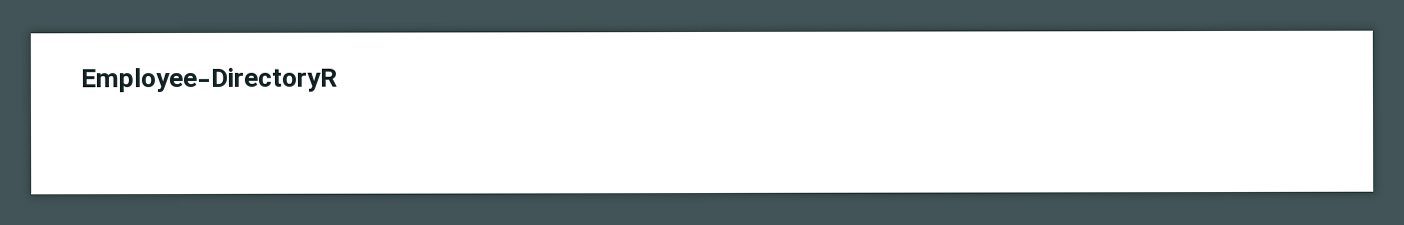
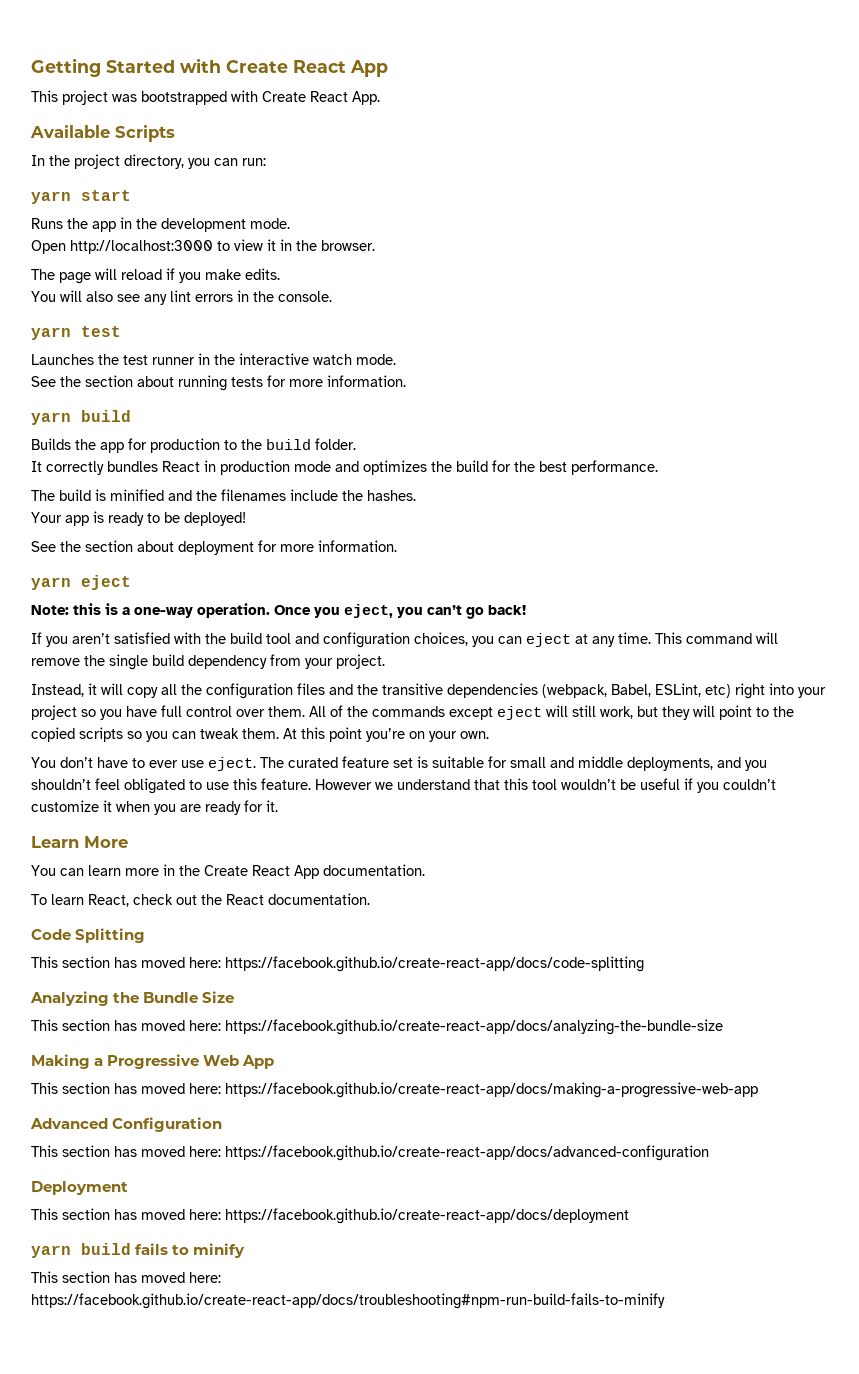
[80,67,337,93] Employee-DirectoryR -> [31,58,388,77] [31,90,380,105] [30,125,175,142] [31,154,266,169] [31,190,131,204] [31,217,290,232] [31,239,375,254] [31,268,280,284] [31,290,332,305] [31,326,121,340] [31,353,396,365] [31,375,406,391] [31,410,131,425] [31,438,356,453] [31,460,658,475] [31,489,416,501] [31,511,246,526] [31,540,397,555] [31,575,131,590] [31,603,526,619] [31,632,778,648] [31,654,385,670] [31,683,826,699] [31,705,794,720] [31,727,489,742] [31,756,767,771] [31,778,776,794] [31,800,278,815] [31,836,128,848] [31,864,425,879] [31,893,370,907] [31,928,146,943] [31,956,644,972] [30,991,235,1006] [31,1019,723,1035] [31,1054,275,1069] [31,1082,758,1098] [30,1117,223,1132] [31,1145,709,1161] [31,1181,128,1195] [31,1208,629,1224] [31,1243,246,1258] [31,1271,221,1283] [31,1293,665,1309] Getting Started with Create React App // This project was bootstrapped with Create React App. // Available Scripts // In the project directory, you can run: // yarn start // Runs the app in the development mode. // Open http://localhost:3000 to view it in the browser. // The page will reload if you make edits. // You will also see any lint errors in the console. // yarn test // Launches the test runner in the interactive watch mode. // See the section about running tests for more information. // yarn build // Builds the app for production to the build folder. // It correctly bundles React in production mode and optimizes the build for the best performance. // The build is minified and the filenames include the hashes. // Your app is ready to be deployed! // See the section about deployment for more information. // yarn eject // Note: this is a one-way operation. Once you eject, you can’t go back! // If you aren’t satisfied with the build tool and configuration choices, you can eject at any time. This command will remove the single build dependency from your project. // Instead, it will copy all the configuration files and the transitive dependencies (webpack, Babel, ESLint, etc) right into your project so you have full control over them. All of the commands except eject will still work, but they will point to the copied scripts so you can tweak them. At this point you’re on your own. // You don’t have to ever use eject. The curated feature set is suitable for small and middle deployments, and you shouldn’t feel obligated to use this feature. However we understand that this tool wouldn’t be useful if you couldn’t customize it when you are ready for it. // Learn More // You can learn more in the Create React App documentation. // To learn React, check out the React documentation. // Code Splitting // This section has moved here: https://facebook.github.io/create-react-app/docs/code-splitting // Analyzing the Bundle Size // This section has moved here: https://facebook.github.io/create-react-app/docs/analyzing-the-bundle-size // Making a Progressive Web App // This section has moved here: https://facebook.github.io/create-react-app/docs/making-a-progressive-web-app // Advanced Configuration // This section has moved here: https://facebook.github.io/create-react-app/docs/advanced-configuration // Deployment // This section has moved here: https://facebook.github.io/create-react-app/docs/deployment // yarn build fails to minify // This section has moved here: https://facebook.github.io/create-react-app/docs/troubleshooting#npm-run-build-fails-to-minify

